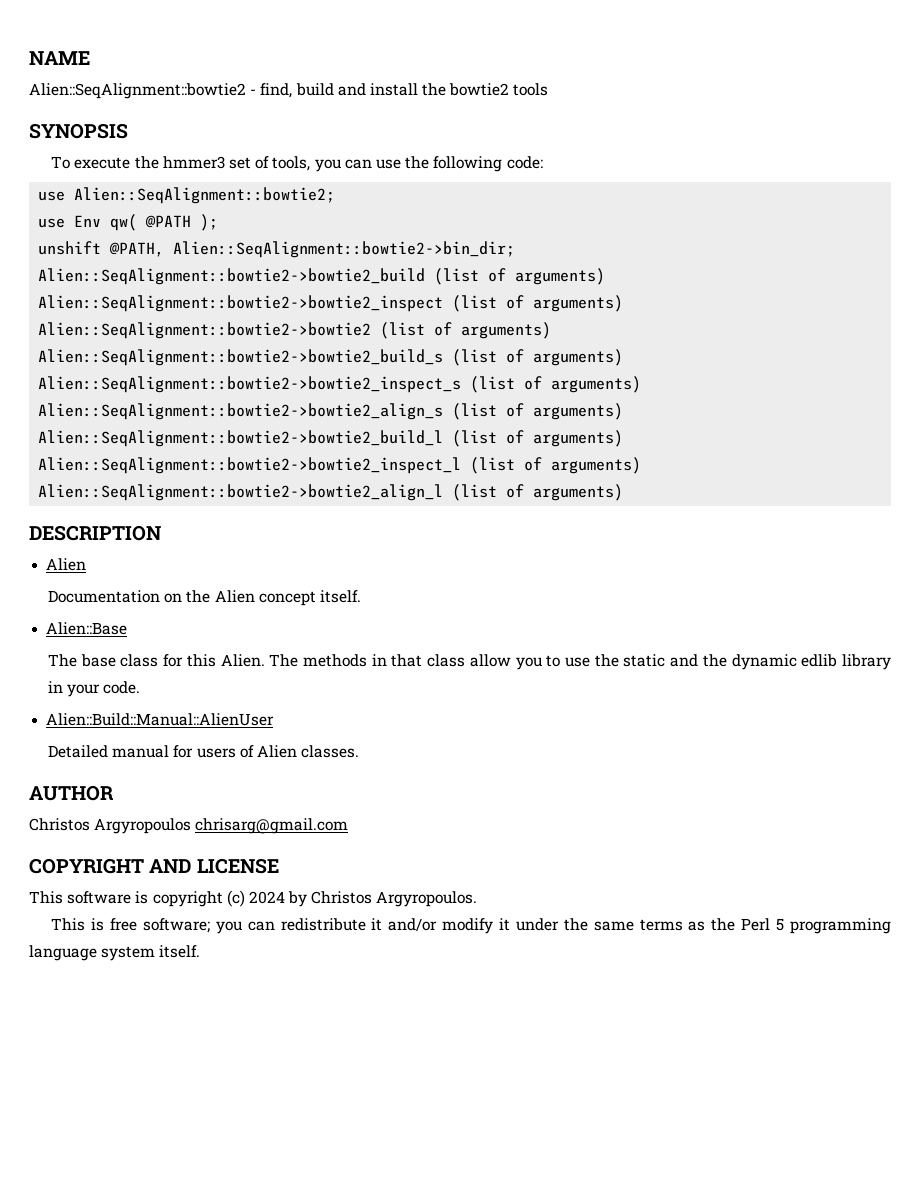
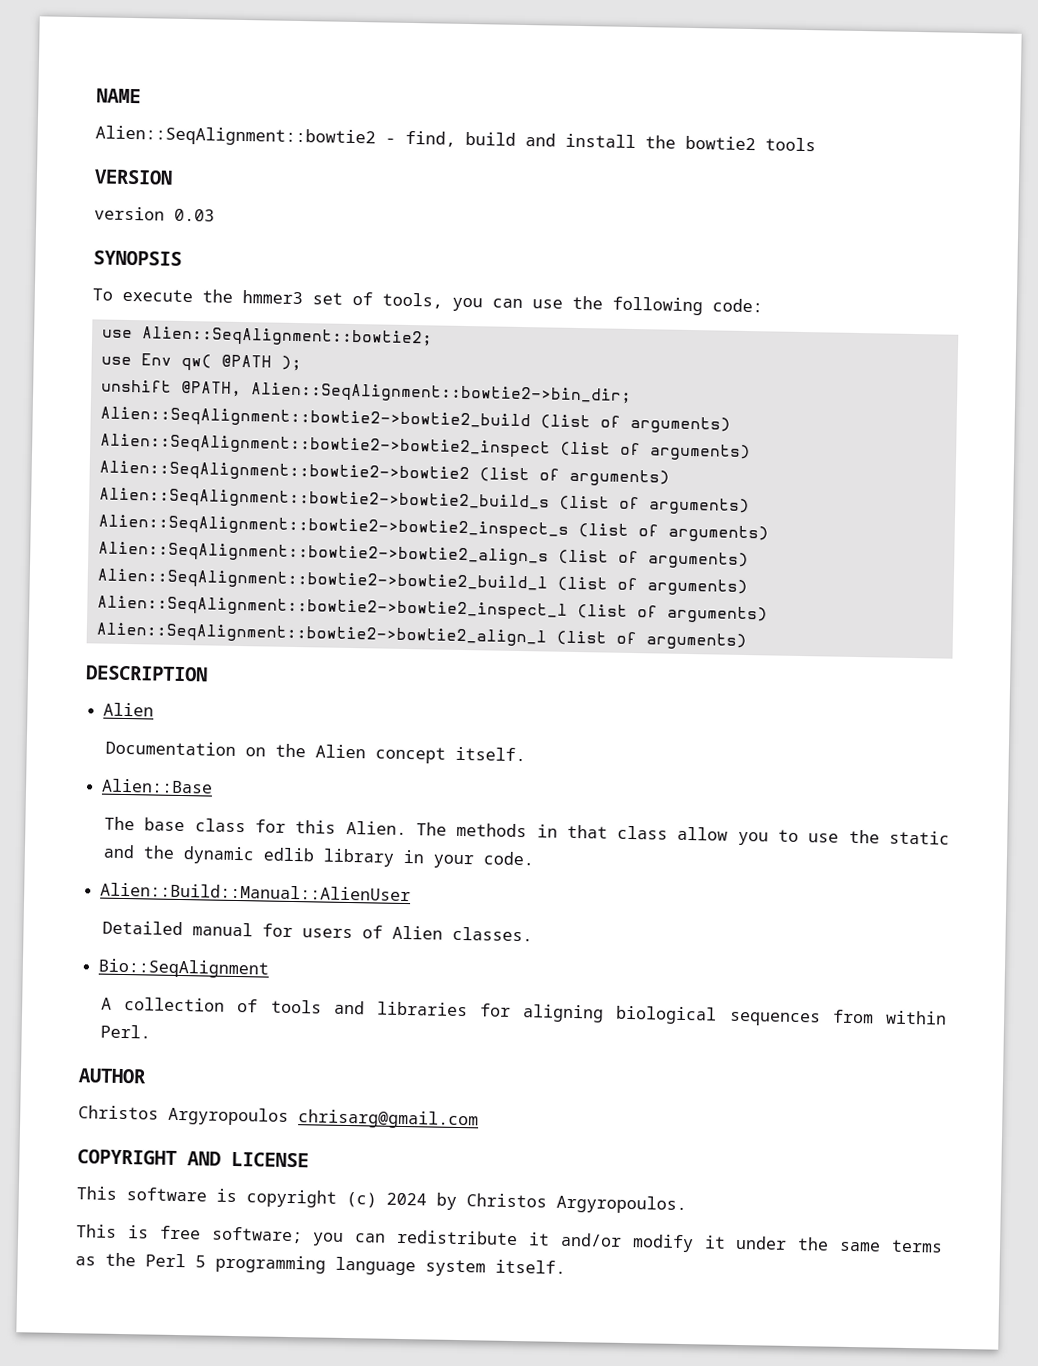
(549, 89) none -> [94,169,173,185] [94,206,215,222] // VERSION // version 0.03
(360, 751) none -> [98,958,271,979] [101,997,947,1027] [100,1024,152,1039] // Bio::SeqAlignment // A collection of tools and libraries for aligning biological sequences from within Perl.

